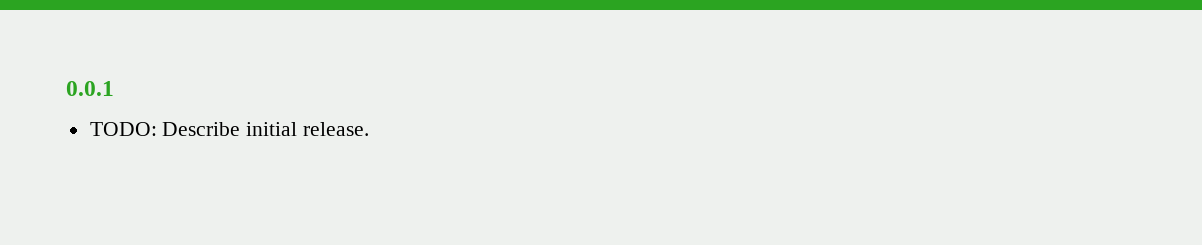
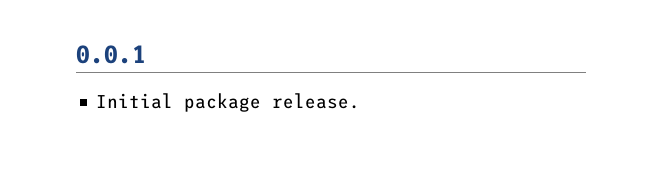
[89,122,298,136] TODO: Describe initial -> [96,93,262,112] Initial package

